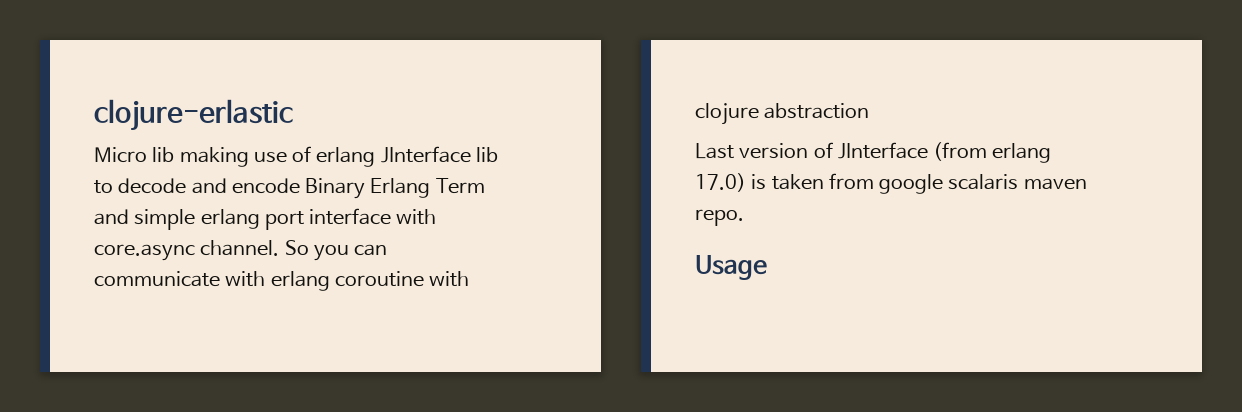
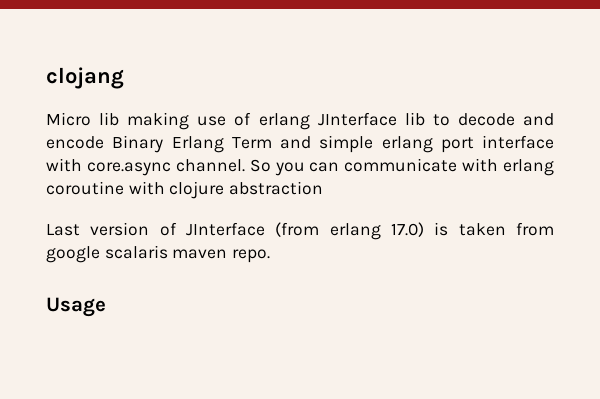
[94,99,293,131] clojure-erlastic -> [46,67,124,89] clojang

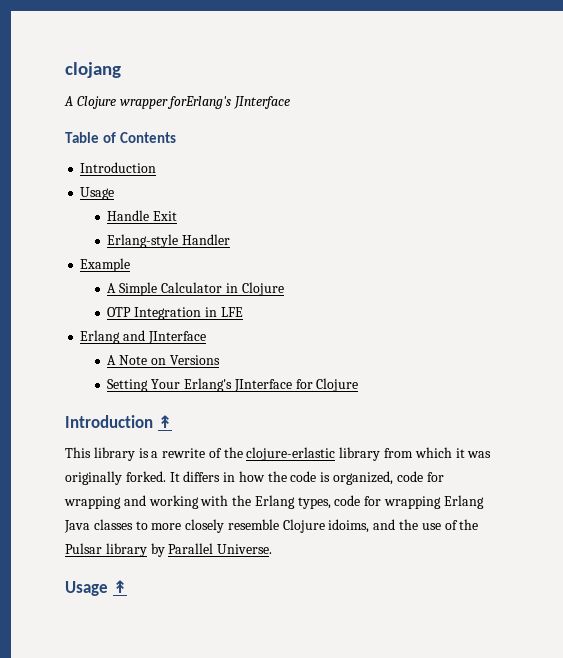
[46,112,555,130] [46,135,554,153] [46,158,554,176] [46,181,324,199] [46,222,554,240] [46,245,271,263] [46,297,106,317] Micro lib making use of erlang JInterface lib to decode and encode Binary Erlang Term and simple erlang port interface with core.async channel. So you can communicate with erlang coroutine with clojure abstraction // Last version of JInterface (from erlang 17.0) is taken from google scalaris maven repo. // Usage -> [64,96,291,109] [65,132,176,143] [80,162,157,173] [80,187,115,200] [107,210,178,221] [107,234,231,248] [80,258,131,272] [107,282,284,296] [107,307,243,320] [80,330,206,344] [107,355,220,365] [107,378,359,392] [65,415,172,428] [65,447,492,461] [65,471,444,485] [64,495,484,509] [64,519,479,533] [65,543,273,557] [65,580,127,596] A Clojure wrapper forErlang's JInterface // Table of Contents // Introduction // Usage // Handle Exit // Erlang-style Handler // Example // A Simple Calculator in Clojure // OTP Integration in LFE // Erlang and JInterface // A Note on Versions // Setting Your Erlang's JInterface for Clojure // Introduction ↟ // This library is a rewrite of the clojure-erlastic library from which it was originally forked. It differs in how the code is organized, code for wrapping and working with the Erlang types, code for wrapping Erlang Java classes to more closely resemble Clojure idoims, and the use of the Pulsar library by Parallel Universe. // Usage ↟

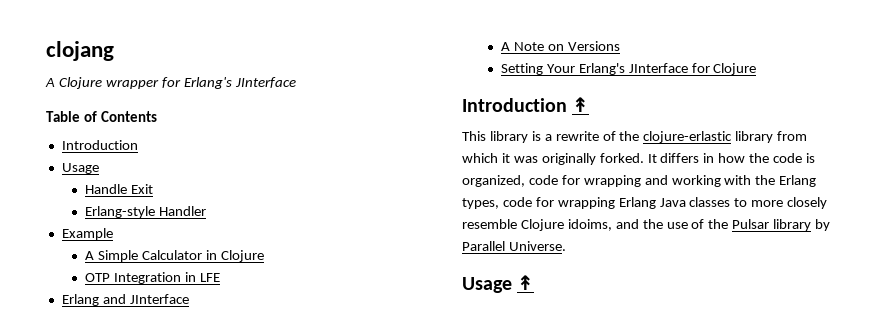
[167,96,232,109] forErlang's -> [161,77,232,89] for Erlang's

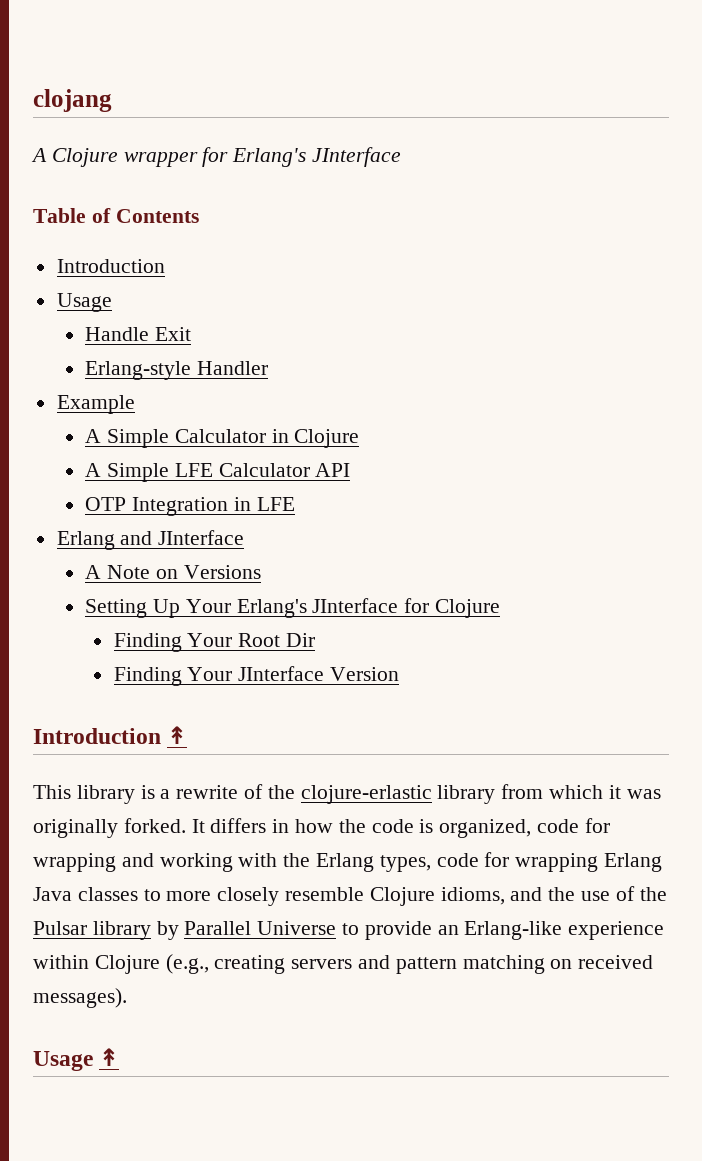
(264, 256) none -> [85,463,351,482] // A Simple LFE Calculator API
(543, 69) none -> [152,599,180,618] Up
(757, 69) none -> [113,633,315,652] [113,666,399,686] // Finding Your Root Dir // Finding Your JInterface Version
[567,219,612,231] idoims, -> [440,887,505,905] idioms,
[508,241,566,251] Universe. -> [257,921,665,940] [33,954,654,974] [33,988,127,1008] Universe to provide an Erlang-like experience within Clojure (e.g., creating servers and pattern matching on received messages).

